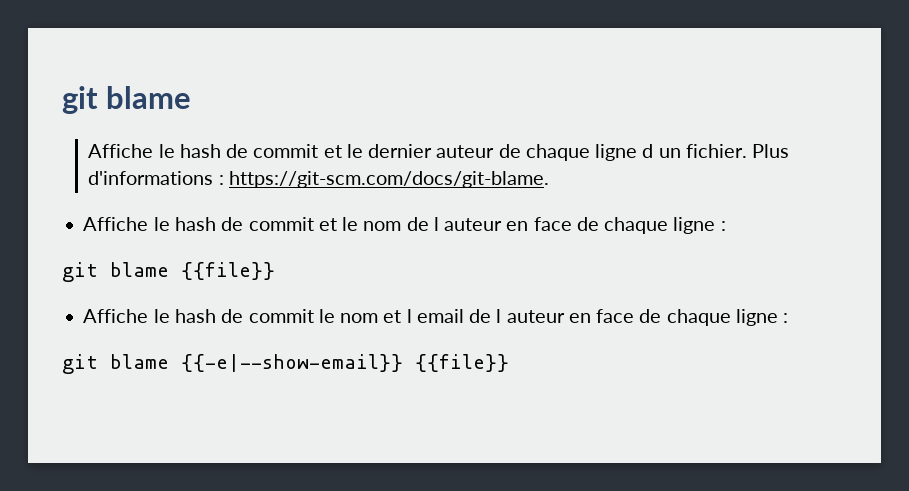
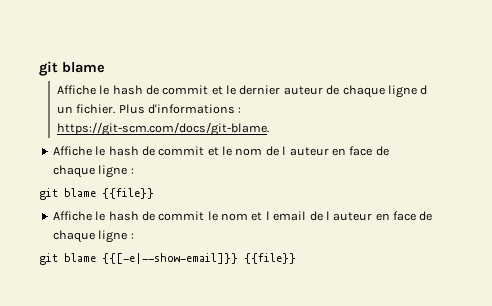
[181,354,403,372] {{-e|--show-email}} -> [102,253,238,264] {{[-e|--show-email]}}

